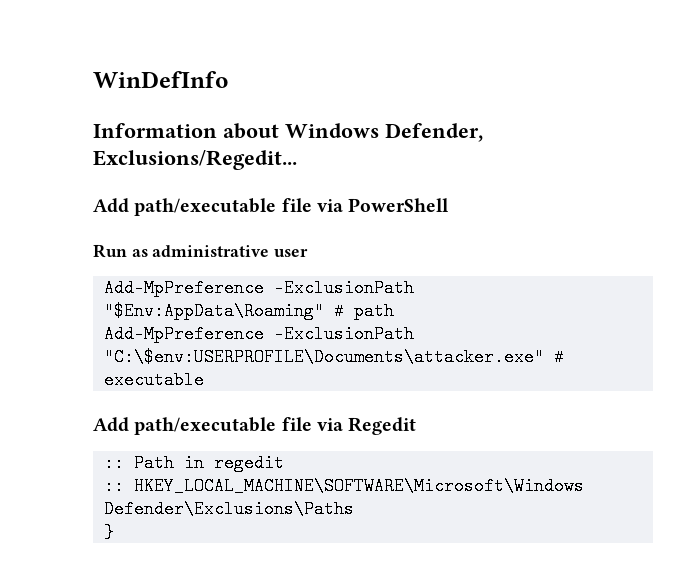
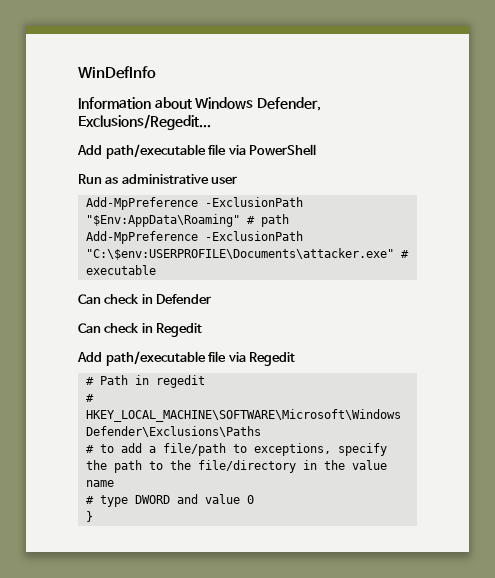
(204, 380) none -> [78,294,212,304] [78,323,203,337] // Can check in Defender // Can check in Regedit
[103,454,124,472] :: -> [85,377,94,385] #
[103,477,124,495] :: -> [85,394,94,402] #
(354, 509) none -> [85,443,387,456] [85,460,387,473] [85,480,114,487] [85,494,254,507] // # to add a file/path to exceptions, specify the path to the file/directory in the value name // # type DWORD and value 0

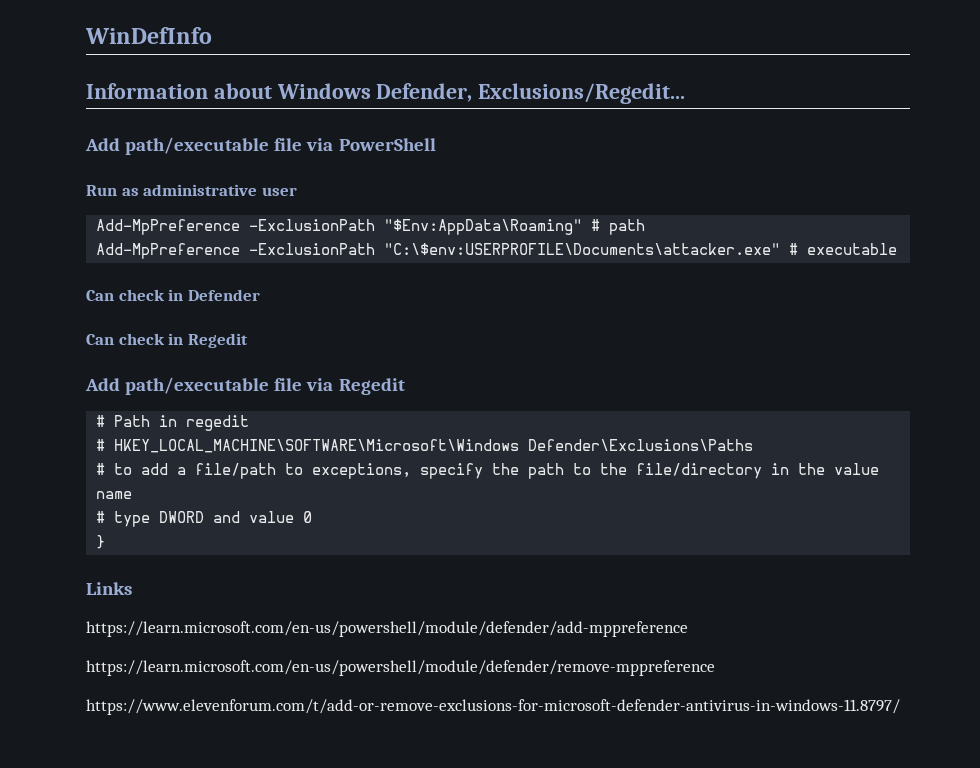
(93, 516) none -> [86,582,132,595] [86,621,688,637] [86,660,715,676] [86,699,900,715] // Links // https://learn.microsoft.com/en-us/powershell/module/defender/add-mppreference // https://learn.microsoft.com/en-us/powershell/module/defender/remove-mppreference // https://www.elevenforum.com/t/add-or-remove-exclusions-for-microsoft-defender-antivirus-in-windows-11.8797/

